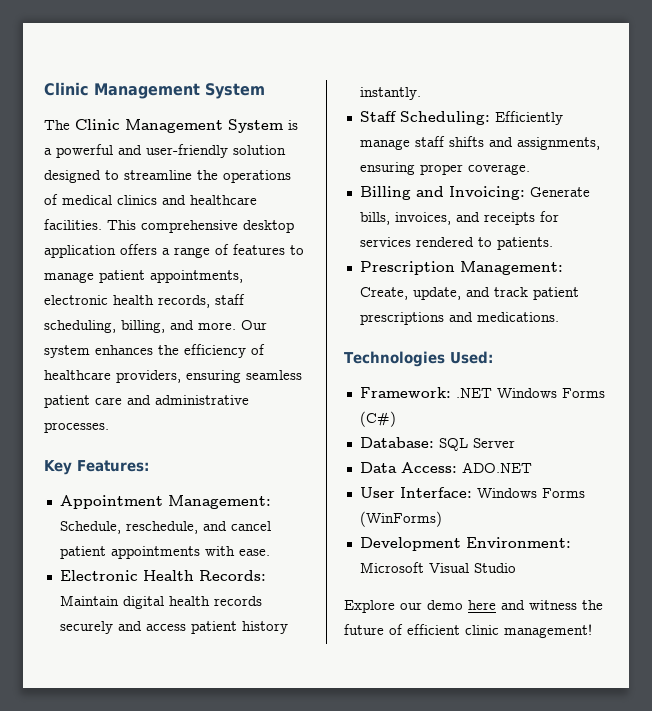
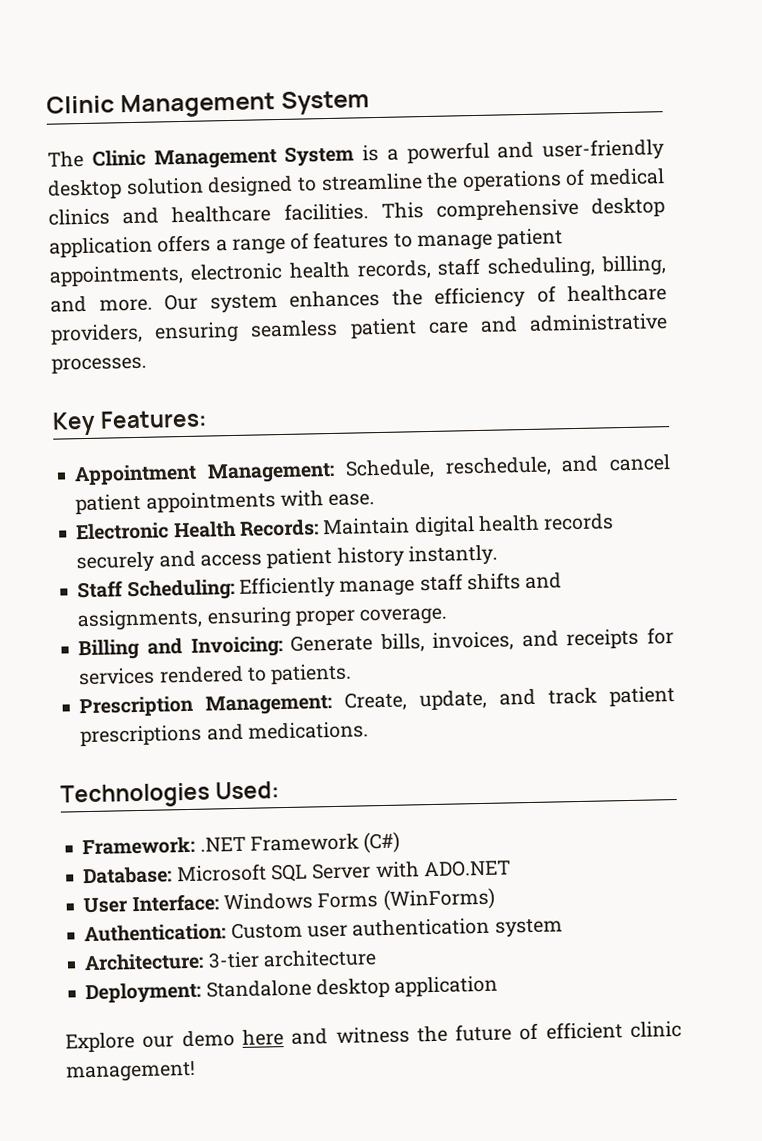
(228, 151) none -> [47,179,122,200] desktop
[496,388,605,398] Windows Forms -> [249,833,359,852] Framework
(434, 442) none -> [175,863,267,883] Microsoft
[359,462,457,473] // Data Access: -> [374,861,420,879] with
[359,537,571,551] [359,562,516,573] Development Environment: Microsoft Visual Studio -> [84,917,563,943] [84,949,377,972] [85,975,499,1005] Authentication: Custom user authentication system // Architecture: 3-tier architecture // Deployment: Standalone desktop application

